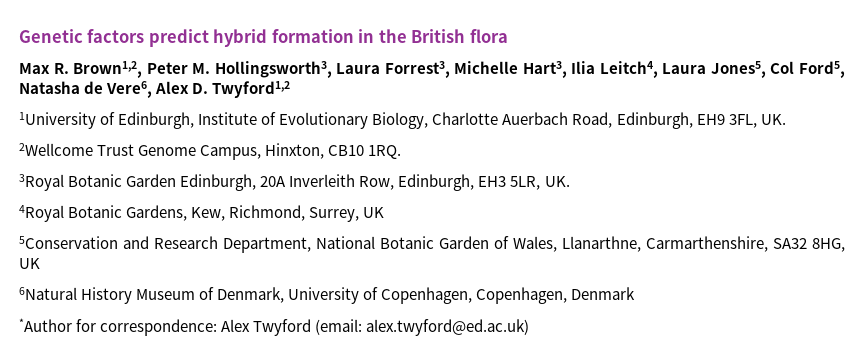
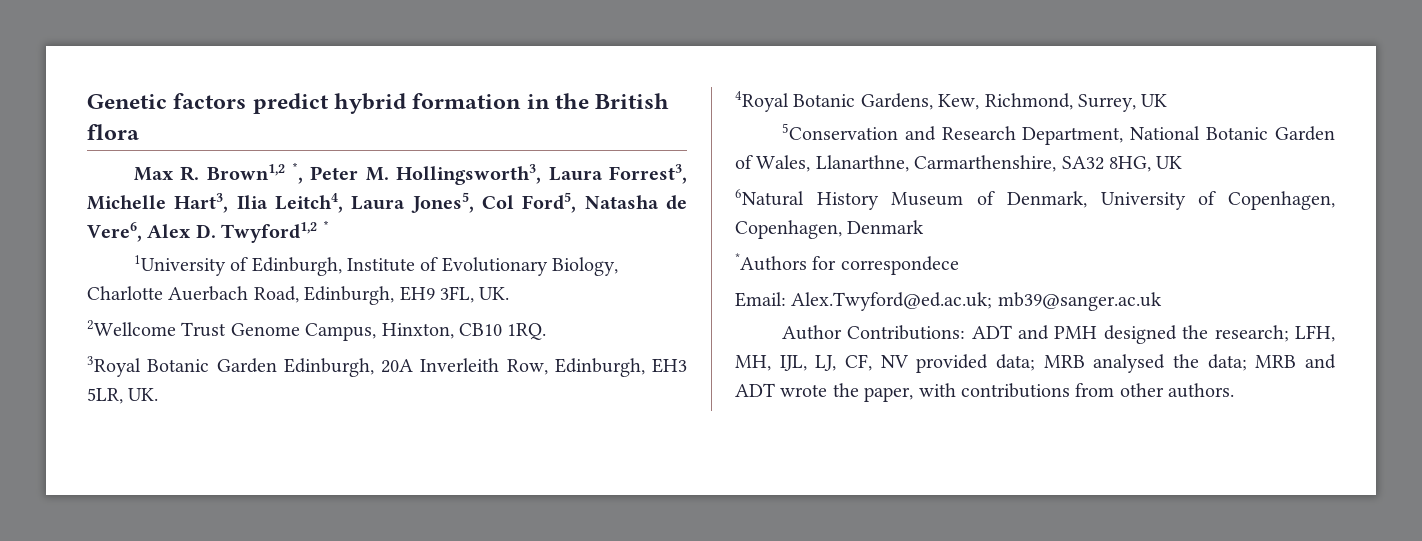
[73,61,143,78] Brown1,2, -> [206,162,304,184] Brown1,2 *,
(291, 89) none -> [322,220,329,231] *
[19,318,530,336] *Author for correspondence: Alex Twyford (email: alex.twyford@ed.ac.uk) -> [735,253,959,275] [735,292,1162,311] [781,325,1335,344] [735,354,1336,373] [735,383,1235,402] *Authors for correspondece // Email: Alex.Twyford@ed.ac.uk; mb39@sanger.ac.uk // Author Contributions: ADT and PMH designed the research; LFH, MH, IJL, LJ, CF, NV provided data; MRB analysed the data; MRB and ADT wrote the paper, with contributions from other authors.

